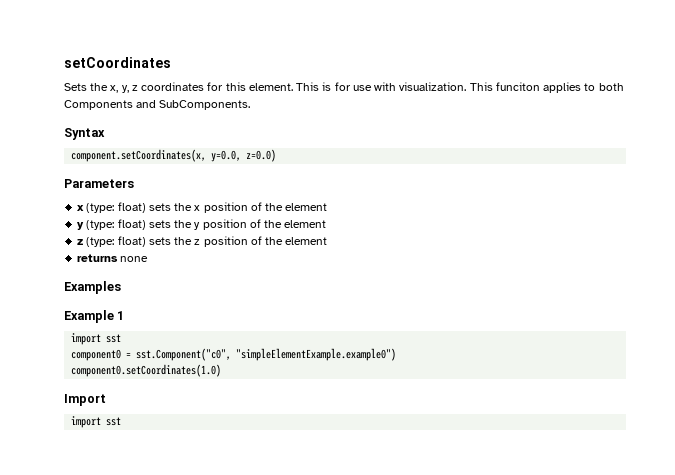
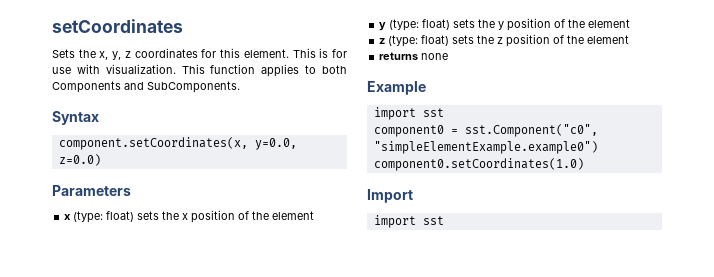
[495,82,540,91] funciton -> [210,64,256,74] function
[64,281,121,294] // Examples -> (449, 56) none
[117,311,125,320] 1 -> (426, 88) none

